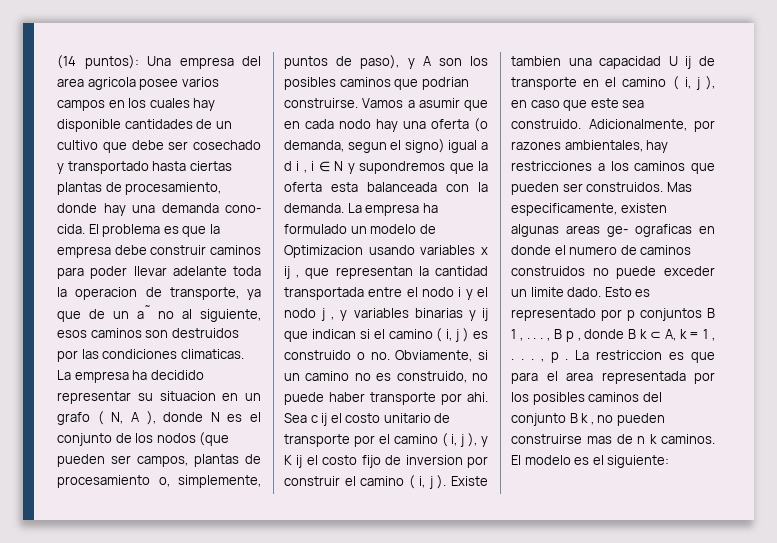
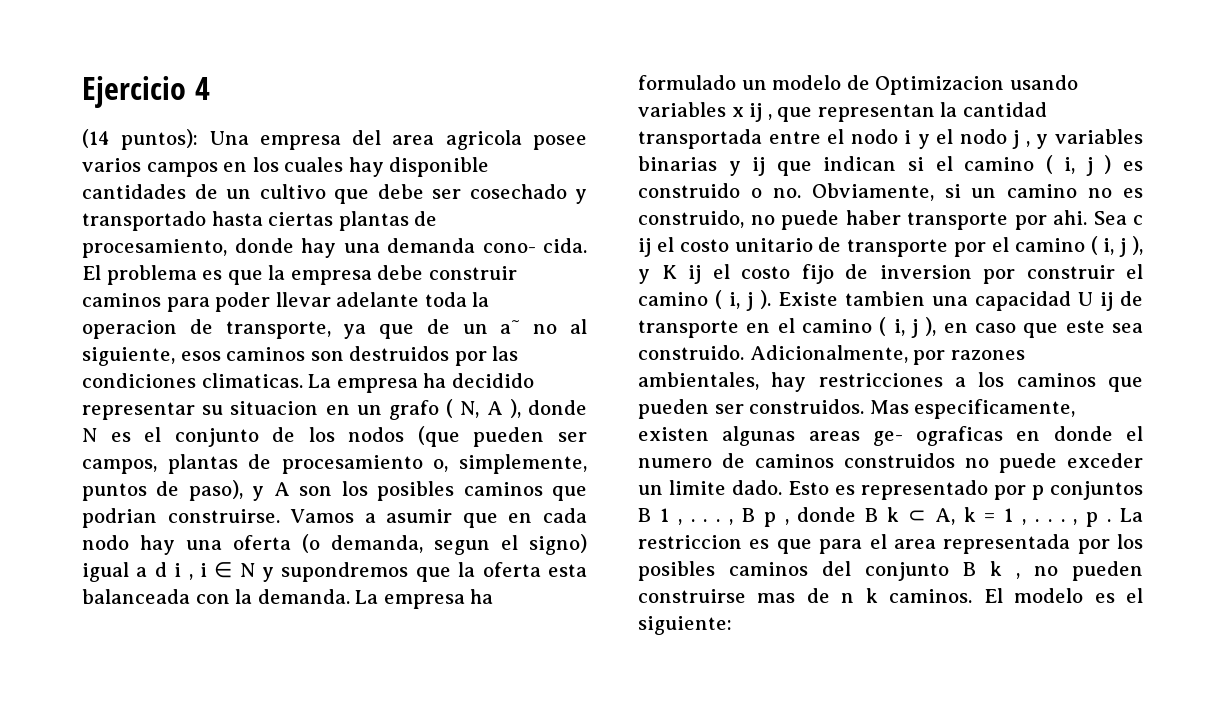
(57, 62) none -> [82,76,210,108] Ejercicio 4 //

